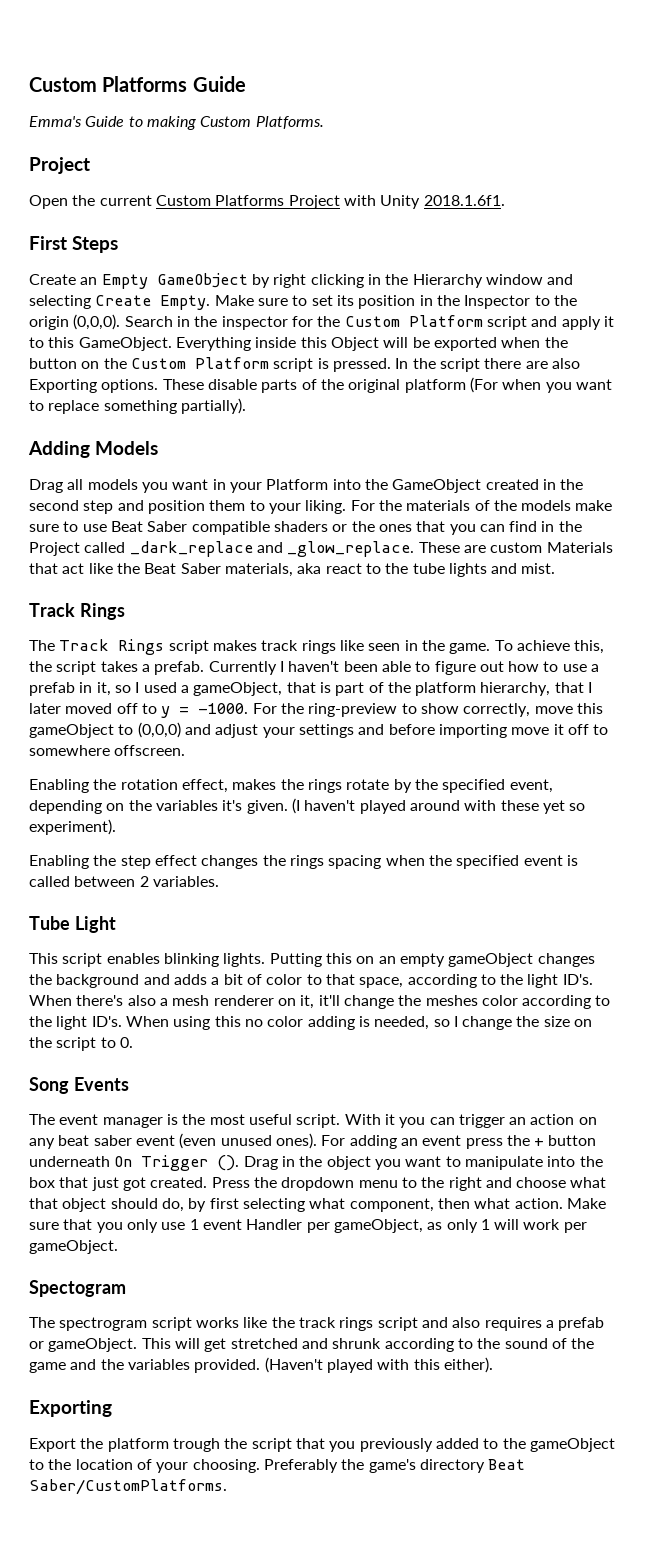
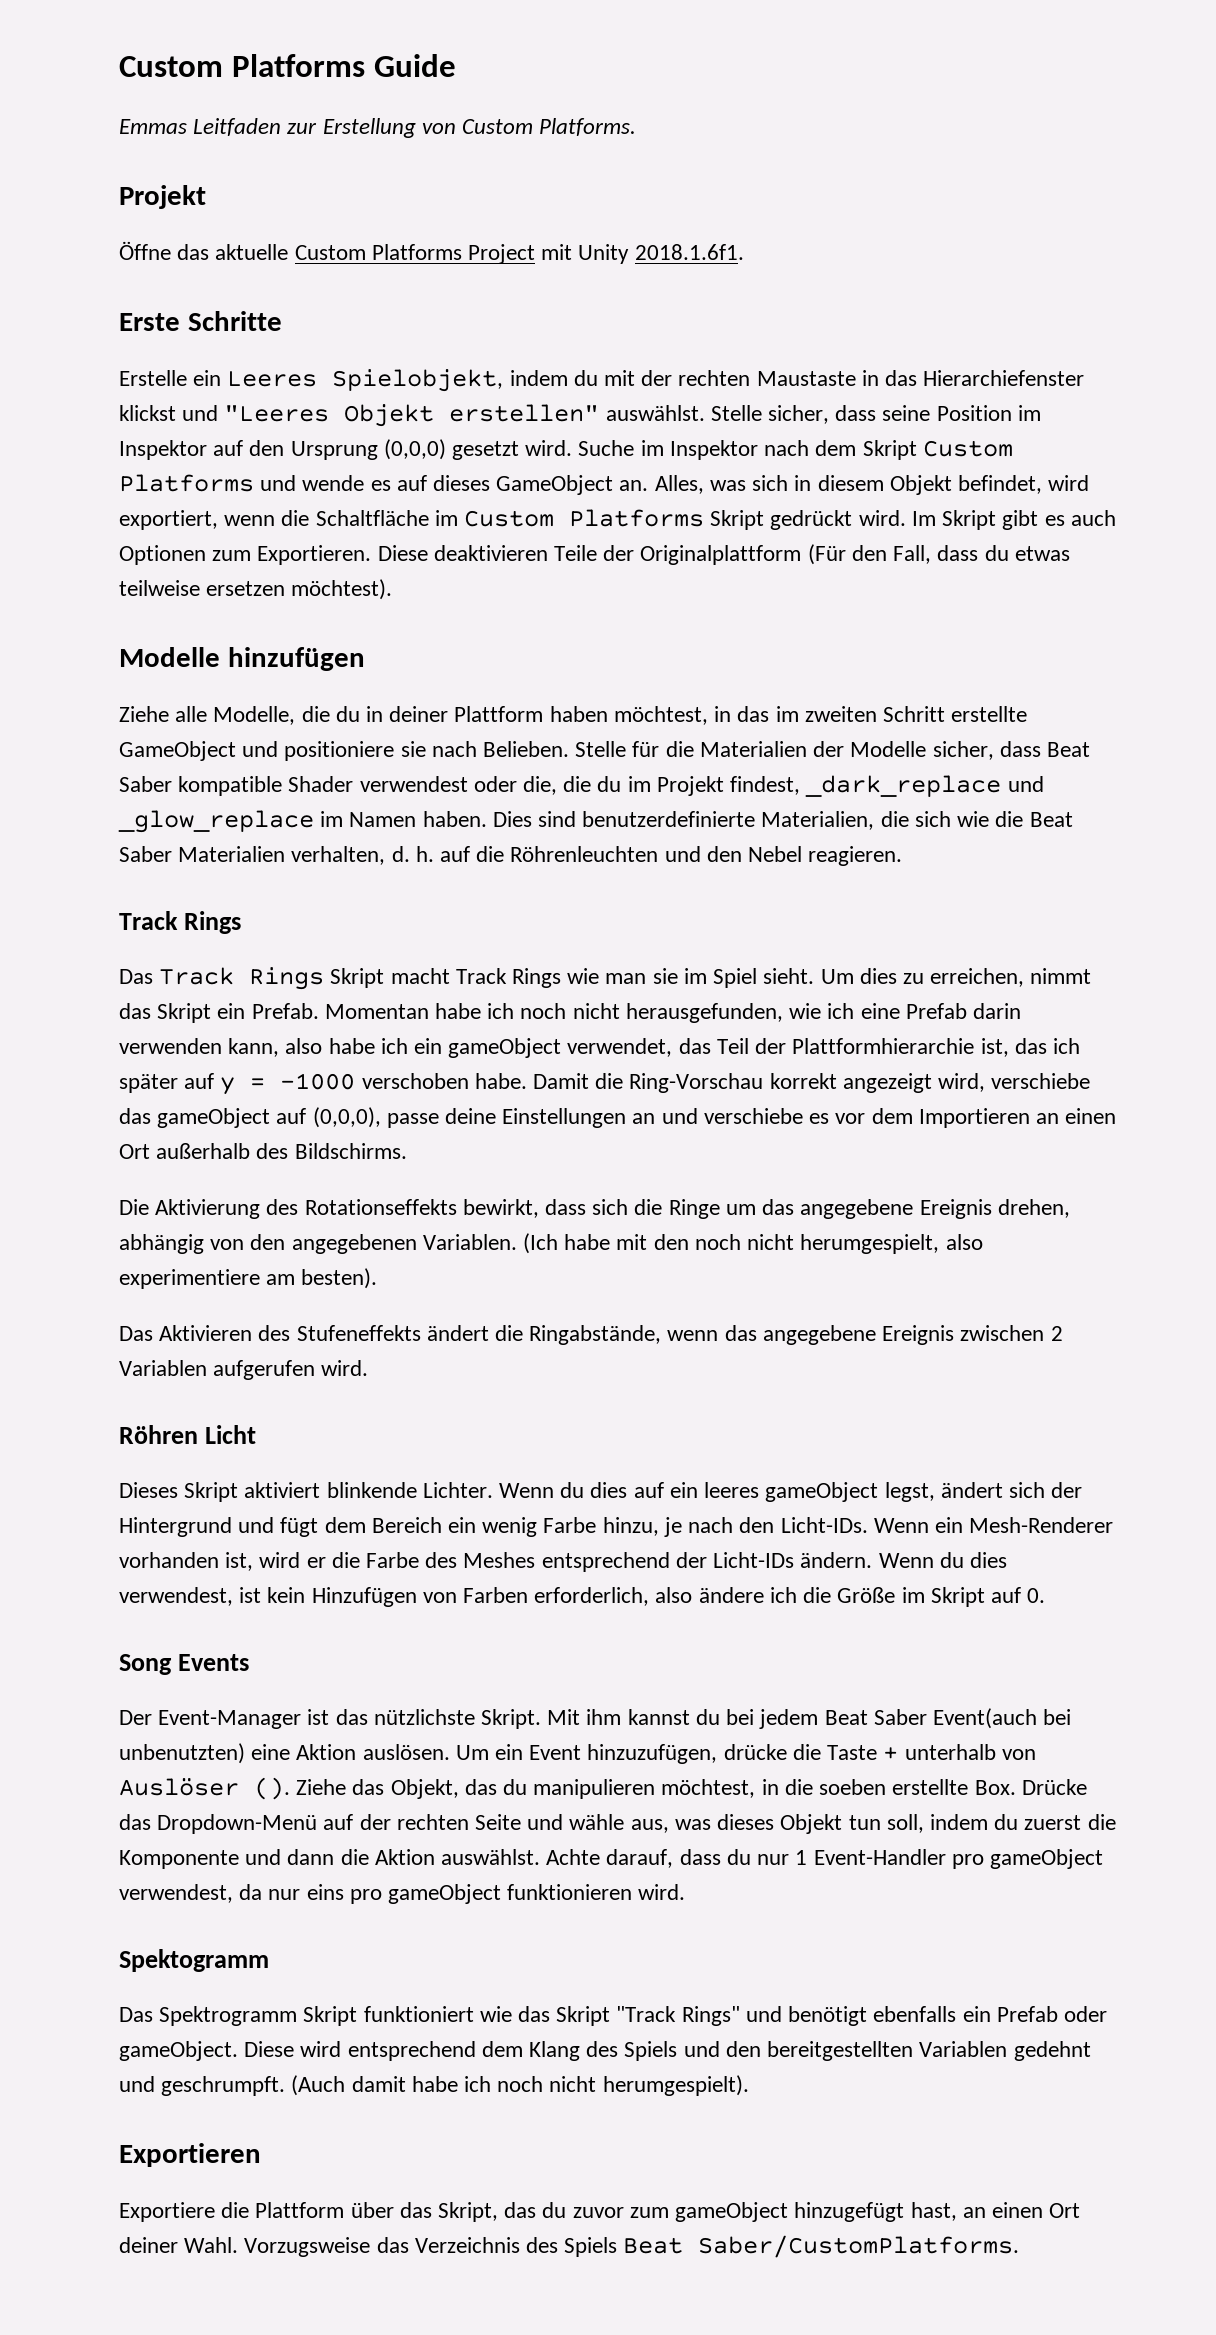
[29,116,324,130] [29,157,90,174] [29,195,152,209] Emma's Guide to making Custom Platforms. // Project // Open the current -> [119,118,637,138] [119,185,206,209] [119,241,289,260] Emmas Leitfaden zur Erstellung von Custom Platforms. // Projekt // Öffne das aktuelle
[343,195,376,206] with -> [541,244,573,260] mit
[29,236,118,253] [29,273,574,289] [29,295,577,310] [29,314,614,330] [29,337,568,351] [29,357,580,372] [29,377,612,393] [29,398,246,414] [28,441,158,458] [29,479,584,493] [29,500,613,514] [29,521,582,535] [29,541,613,557] [29,563,556,577] First Steps // Create an Empty GameObject by right clicking in the Hierarchy window and selecting Create Empty. Make sure to set its position in the Inspector to the origin (0,0,0). Search in the inspector for the Custom Platform script and apply it to this GameObject. Everything inside this Object will be exported when the button on the Custom Platform script is pressed. In the script there are also Exporting options. These disable parts of the original platform (For when you want to replace something partially). // Adding Models // Drag all models you want in your Platform into the GameObject created in the second step and position them to your liking. For the materials of the models make sure to use Beat Saber compatible shaders or the ones that you can find in the Project called _dark_replace and _glow_replace. These are custom Materials that act like the Beat Saber materials, aka react to the tube lights and mist. -> [119,311,282,331] [119,369,1085,392] [119,404,1041,427] [119,439,1013,460] [119,474,1090,495] [119,509,1116,530] [119,544,1070,565] [119,579,393,600] [119,647,365,671] [119,706,1028,725] [119,741,1090,761] [119,775,1044,797] [118,810,1073,833] [119,846,903,866] Erste Schritte // Erstelle ein Leeres Spielobjekt, indem du mit der rechten Maustaste in das Hierarchiefenster klickst und "Leeres Objekt erstellen" auswählst. Stelle sicher, dass seine Position im Inspektor auf den Ursprung (0,0,0) gesetzt wird. Suche im Inspektor nach dem Skript Custom Platforms und wende es auf dieses GameObject an. Alles, was sich in diesem Objekt befindet, wird exportiert, wenn die Schaltfläche im Custom Platforms Skript gedrückt wird. Im Skript gibt es auch Optionen zum Exportieren. Diese deaktivieren Teile der Originalplattform (Für den Fall, dass du etwas teilweise ersetzen möchtest). // Modelle hinzufügen // Ziehe alle Modelle, die du in deiner Plattform haben möchtest, in das im zweiten Schritt erstellte GameObject und positioniere sie nach Belieben. Stelle für die Materialien der Modelle sicher, dass Beat Saber kompatible Shader verwendest oder die, die du im Projekt findest, _dark_replace und _glow_replace im Namen haben. Dies sind benutzerdefinierte Materialien, die sich wie die Beat Saber Materialien verhalten, d. h. auf die Röhrenleuchten und den Nebel reagieren.
[29,639,605,655] [29,661,600,675] [29,682,593,696] [29,703,603,718] [29,722,609,738] [29,745,186,756] [29,779,553,793] [29,798,586,814] [29,819,116,835] [29,855,578,869] [29,876,219,887] [29,916,116,933] [29,953,595,967] [29,974,593,988] [29,995,611,1009] [29,1016,593,1030] [29,1037,133,1051] [29,1077,129,1094] [29,1114,597,1128] [29,1133,597,1149] [29,1155,603,1171] [29,1177,607,1191] [29,1198,606,1212] [29,1219,587,1233] [29,1240,118,1254] [29,1280,126,1297] [29,1317,605,1331] [29,1338,595,1352] [29,1357,493,1373] [29,1400,112,1417] [29,1438,615,1452] [29,1459,485,1473] The Track Rings script makes track rings like seen in the game. To achieve this, the script takes a prefab. Currently I haven't been able to figure out how to use a prefab in it, so I used a gameObject, that is part of the platform hierarchy, that I later moved off to y = -1000. For the ring-preview to show correctly, move this gameObject to (0,0,0) and adjust your settings and before importing move it off to somewhere offscreen. // Enabling the rotation effect, makes the rings rotate by the specified event, depending on the variables it's given. (I haven't played around with these yet so experiment). // Enabling the step effect changes the rings spacing when the specified event is called between 2 variables. // Tube Light // This script enables blinking lights. Putting this on an empty gameObject changes the background and adds a bit of color to that space, according to the light ID's. When there's also a mesh renderer on it, it'll change the meshes color according to the light ID's. When using this no color adding is needed, so I change the size on the script to 0. // Song Events // The event manager is the most useful script. With it you can trigger an action on any beat saber event (even unused ones). For adding an event press the + button underneath On Trigger (). Drag in the object you want to manipulate into the box that just got created. Press the dropdown menu to the right and choose what that object should do, by first selecting what component, then what action. Make sure that you only use 1 event Handler per gameObject, as only 1 will work per gameObject. // Spectogram // The spectrogram script works like the track rings script and also requires a prefab or gameObject. This will get stretched and shrunk according to the sound of the game and the variables provided. (Haven't played with this either). // Exporting // Export the platform trough the script that you previously added to the gameObject to the location of your choosing. Preferably the game's directory -> [119,967,1092,990] [119,1003,1021,1023] [119,1038,1080,1058] [119,1073,1091,1095] [119,1107,1117,1128] [119,1143,407,1159] [119,1199,1070,1219] [119,1233,983,1254] [119,1268,378,1289] [119,1325,1063,1345] [119,1360,369,1380] [119,1425,257,1444] [119,1482,1083,1502] [119,1517,1114,1537] [119,1552,1007,1572] [119,1587,1046,1607] [119,1654,250,1675] [119,1708,1072,1729] [119,1743,1036,1764] [119,1777,1087,1800] [119,1814,1116,1834] [119,1849,1103,1869] [119,1884,686,1904] [119,1949,269,1972] [119,2006,1107,2026] [119,2041,1091,2061] [119,2075,749,2096] [119,2143,261,2167] [119,2202,1081,2222] [119,2237,618,2257] Das Track Rings Skript macht Track Rings wie man sie im Spiel sieht. Um dies zu erreichen, nimmt das Skript ein Prefab. Momentan habe ich noch nicht herausgefunden, wie ich eine Prefab darin verwenden kann, also habe ich ein gameObject verwendet, das Teil der Plattformhierarchie ist, das ich später auf y = -1000 verschoben habe. Damit die Ring-Vorschau korrekt angezeigt wird, verschiebe das gameObject auf (0,0,0), passe deine Einstellungen an und verschiebe es vor dem Importieren an einen Ort außerhalb des Bildschirms. // Die Aktivierung des Rotationseffekts bewirkt, dass sich die Ringe um das angegebene Ereignis drehen, abhängig von den angegebenen Variablen. (Ich habe mit den noch nicht herumgespielt, also experimentiere am besten). // Das Aktivieren des Stufeneffekts ändert die Ringabstände, wenn das angegebene Ereignis zwischen 2 Variablen aufgerufen wird. // Röhren Licht // Dieses Skript aktiviert blinkende Lichter. Wenn du dies auf ein leeres gameObject legst, ändert sich der Hintergrund und fügt dem Bereich ein wenig Farbe hinzu, je nach den Licht-IDs. Wenn ein Mesh-Renderer vorhanden ist, wird er die Farbe des Meshes entsprechend der Licht-IDs ändern. Wenn du dies verwendest, ist kein Hinzufügen von Farben erforderlich, also ändere ich die Größe im Skript auf 0. // Song Events // Der Event-Manager ist das nützlichste Skript. Mit ihm kannst du bei jedem Beat Saber Event(auch bei unbenutzten) eine Aktion auslösen. Um ein Event hinzuzufügen, drücke die Taste + unterhalb von Auslöser (). Ziehe das Objekt, das du manipulieren möchtest, in die soeben erstellte Box. Drücke das Dropdown-Menü auf der rechten Seite und wähle aus, was dieses Objekt tun soll, indem du zuerst die Komponente und dann die Aktion auswählst. Achte darauf, dass du nur 1 Event-Handler pro gameObject verwendest, da nur eins pro gameObject funktionieren wird. // Spektogramm // Das Spektrogramm Skript funktioniert wie das Skript "Track Rings" und benötigt ebenfalls ein Prefab oder gameObject. Diese wird entsprechend dem Klang des Spiels und den bereitgestellten Variablen gedehnt und geschrumpft. (Auch damit habe ich noch nicht herumgespielt). // Exportieren // Exportiere die Plattform über das Skript, das du zuvor zum gameObject hinzugefügt hast, an einen Ort deiner Wahl. Vorzugsweise das Verzeichnis des Spiels

